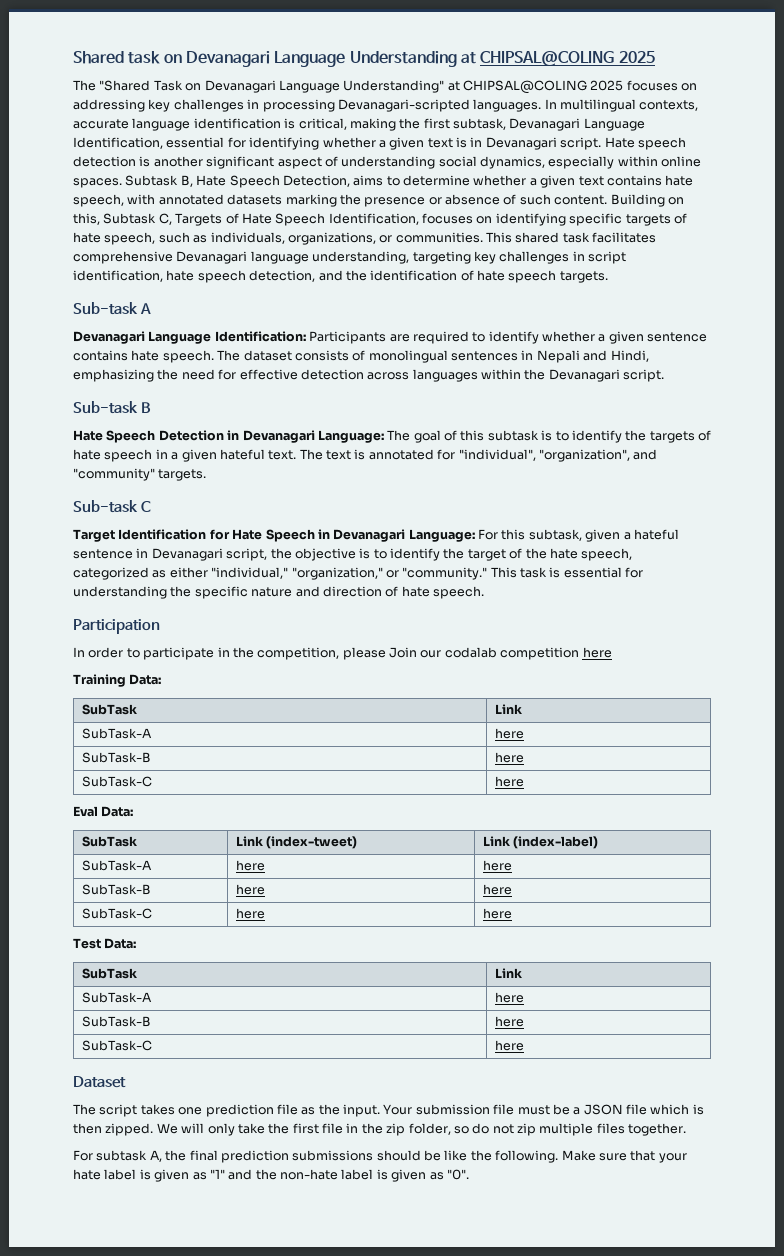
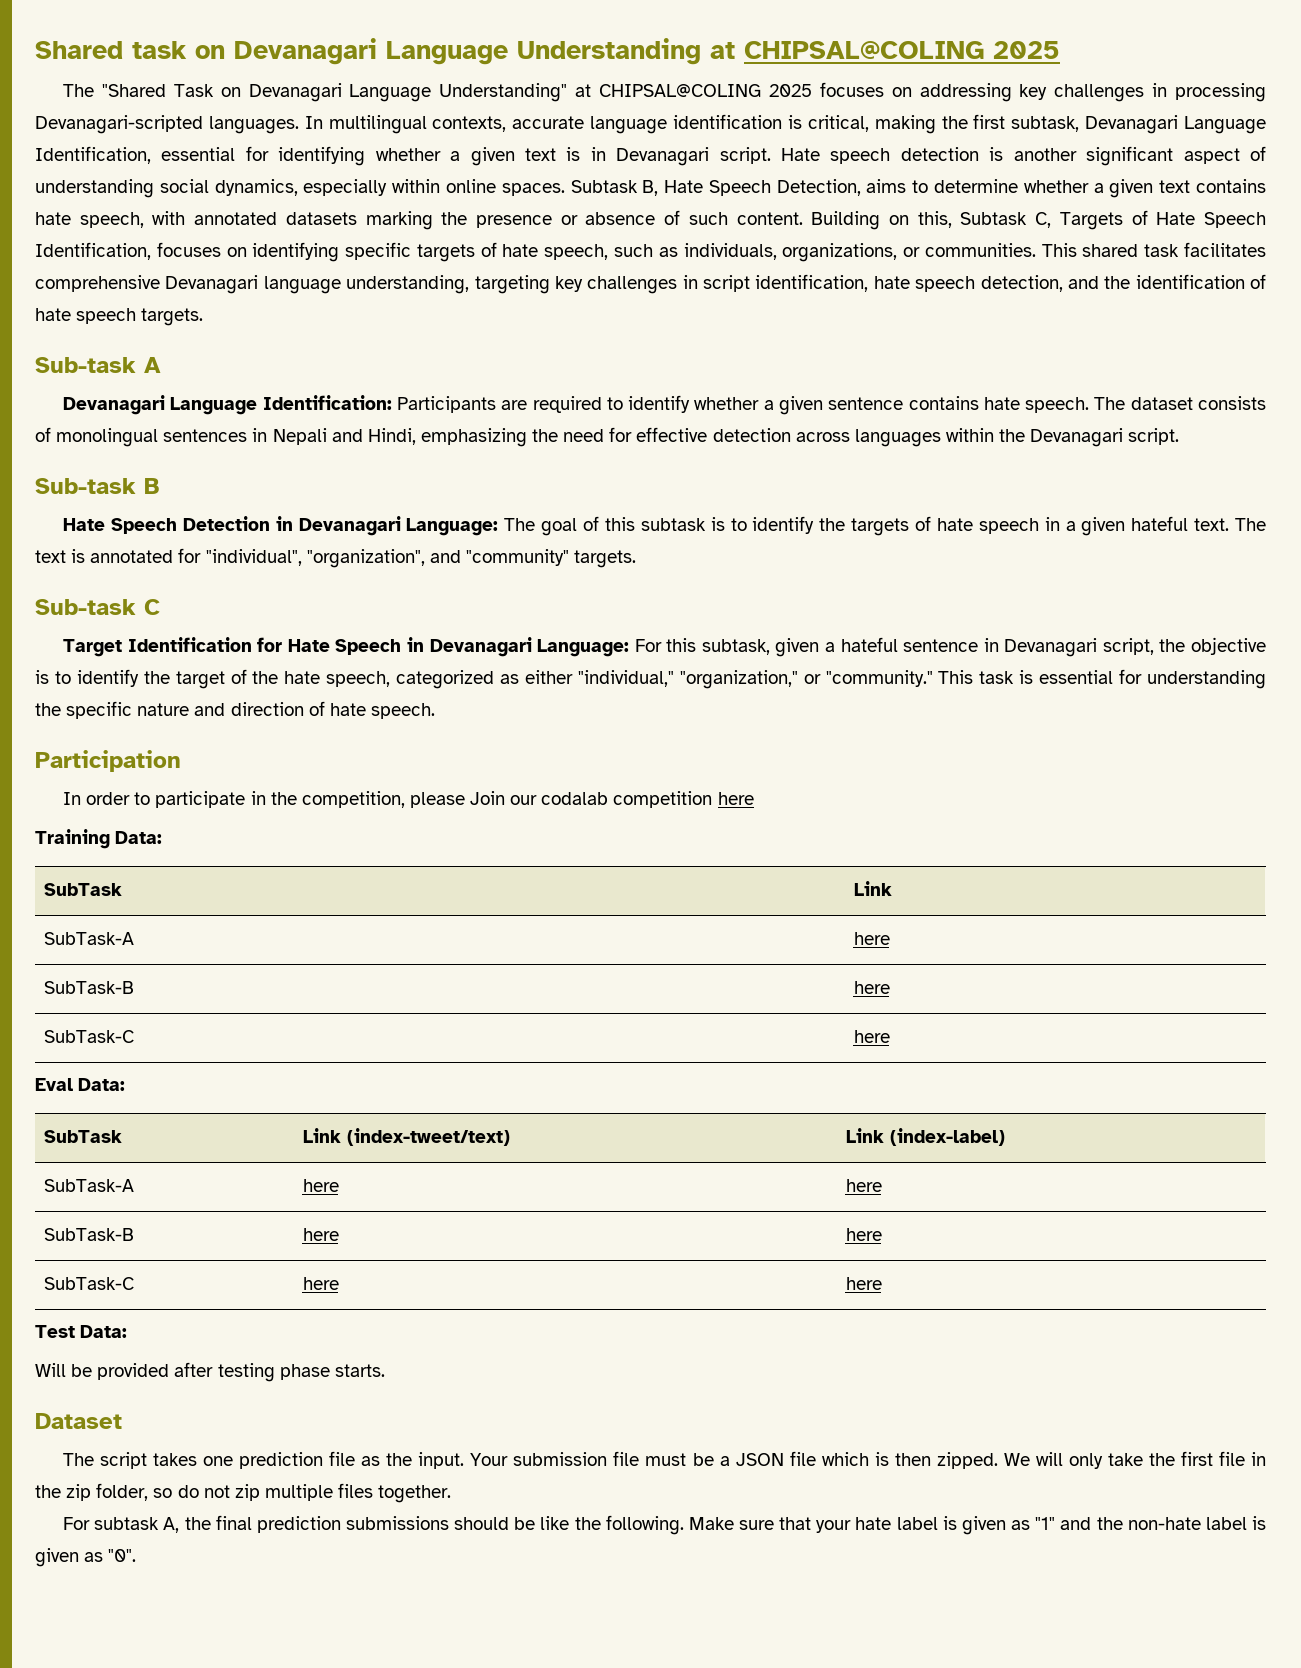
[266,836,358,849] (index-tweet) -> [346,1128,510,1146] (index-tweet/text)
[81,968,137,979] [494,968,522,978] [81,992,152,1003] [494,992,524,1003] [81,1016,151,1027] [494,1016,524,1027] [81,1040,152,1051] [494,1040,524,1051] // SubTask | Link // SubTask-A | here // SubTask-B | here // SubTask-C | here -> [35,1362,385,1382] // Will be provided after testing phase starts.

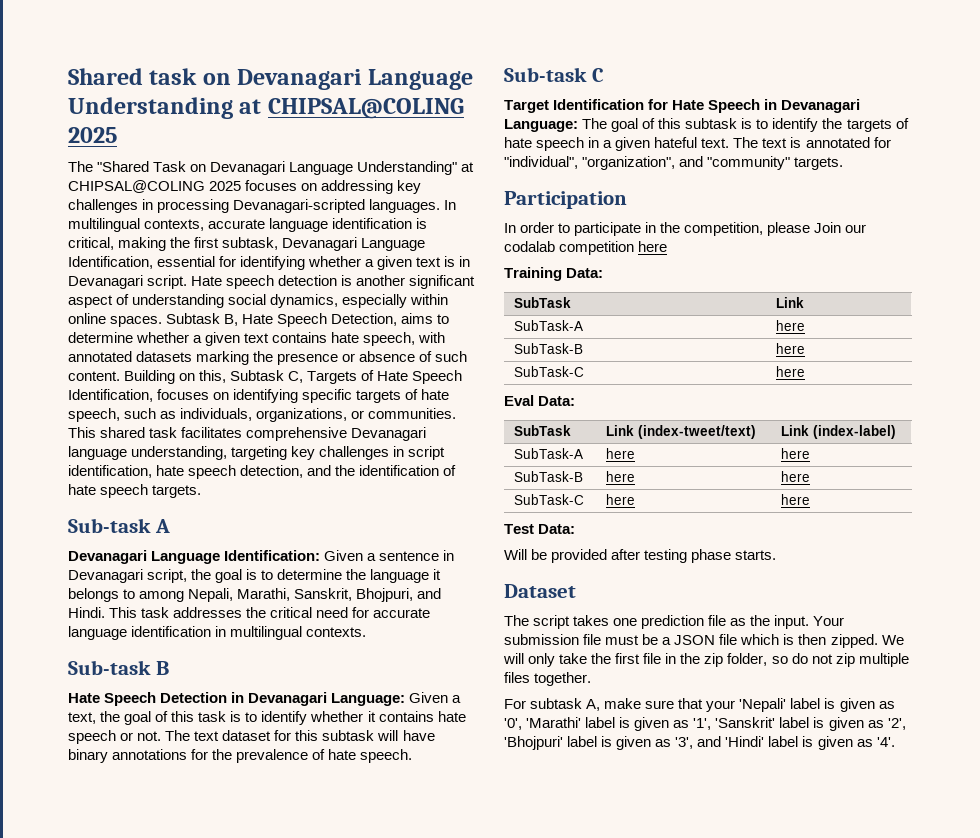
[396,395,1266,415] [35,427,1180,447] Participants are required to identify whether a given sentence contains hate speech. The dataset consists of monolingual sentences in Nepali and Hindi, emphasizing the need for effective detection across languages within the Devanagari script. -> [324,550,455,561] [68,569,442,583] [68,588,442,602] [68,607,431,618] [68,626,367,640] Given a sentence in Devanagari script, the goal is to determine the language it belongs to among Nepali, Marathi, Sanskrit, Bhojpuri, and Hindi. This task addresses the critical need for accurate language identification in multilingual contexts.
(499, 527) none -> [409,692,462,703] [68,711,466,725] [68,730,435,744] [68,749,413,763] [504,67,604,82] [504,99,861,113] [504,119,578,132] Given a text, the goal of this task is to identify whether it contains hate speech or not. The text dataset for this subtask will have binary annotations for the prevalence of hate speech. // Sub-task C // Target Identification for Hate Speech in Devanagari Language:
[35,599,160,615] [63,637,1266,657] [35,669,1267,689] [35,701,435,719] // Sub-task C // Target Identification for Hate Speech in Devanagari Language: For this subtask, given a hateful sentence in Devanagari script, the objective is to identify the target of the hate speech, categorized as either "individual," "organization," or "community." This task is essential for understanding the specific nature and direction of hate speech. -> (844, 163) none
[184,1515,734,1535] the final prediction submissions should be like the following. Make -> [604,698,642,709] make
[855,1516,1267,1535] [35,1548,137,1567] hate label is given as "1" and the non-hate label is given as "0". -> [739,698,895,712] [504,717,906,731] [504,736,895,750] 'Nepali' label is given as '0', 'Marathi' label is given as '1', 'Sanskrit' label is given as '2', 'Bhojpuri' label is given as '3', and 'Hindi' label is given as '4'.

